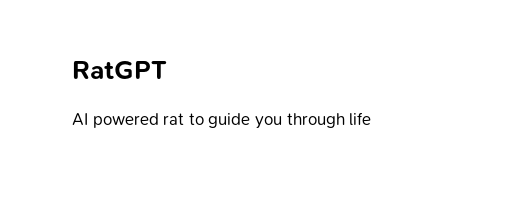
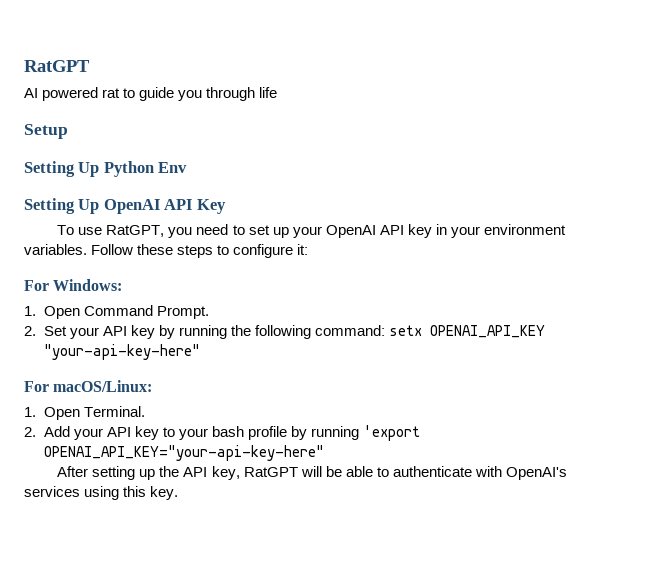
(372, 119) none -> [24,124,68,139] [24,161,188,177] [24,198,226,214] [57,224,566,238] [24,244,309,258] [24,279,123,291] [24,305,209,319] [24,325,545,339] [43,344,200,360] [24,380,153,392] [24,406,145,420] [24,425,421,441] [43,445,324,461] [57,466,567,480] [24,486,179,500] // Setup // Setting Up Python Env // Setting Up OpenAI API Key // To use RatGPT, you need to set up your OpenAI API key in your environment variables. Follow these steps to configure it: // For Windows: // 1. Open Command Prompt. // 2. Set your API key by running the following command: setx OPENAI_API_KEY "your-api-key-here" // For macOS/Linux: // 1. Open Terminal. // 2. Add your API key to your bash profile by running 'export OPENAI_API_KEY="your-api-key-here" // After setting up the API key, RatGPT will be able to authenticate with OpenAI's services using this key.

